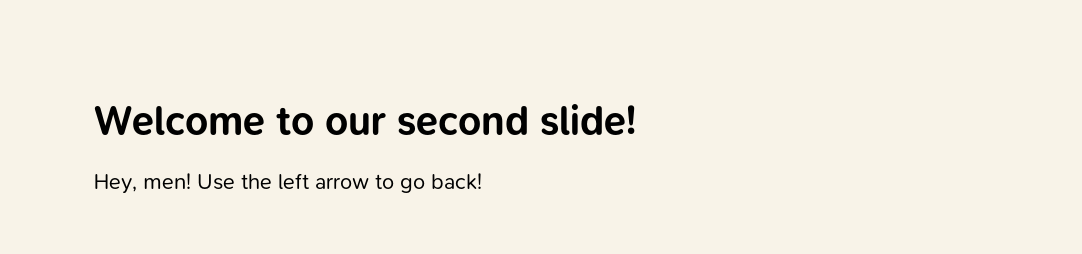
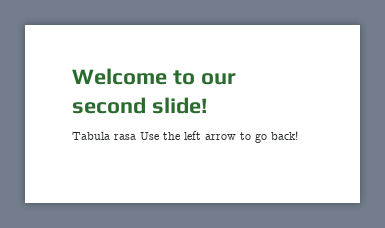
[94,173,191,194] Hey, men! -> [72,132,136,140] Tabula rasa

